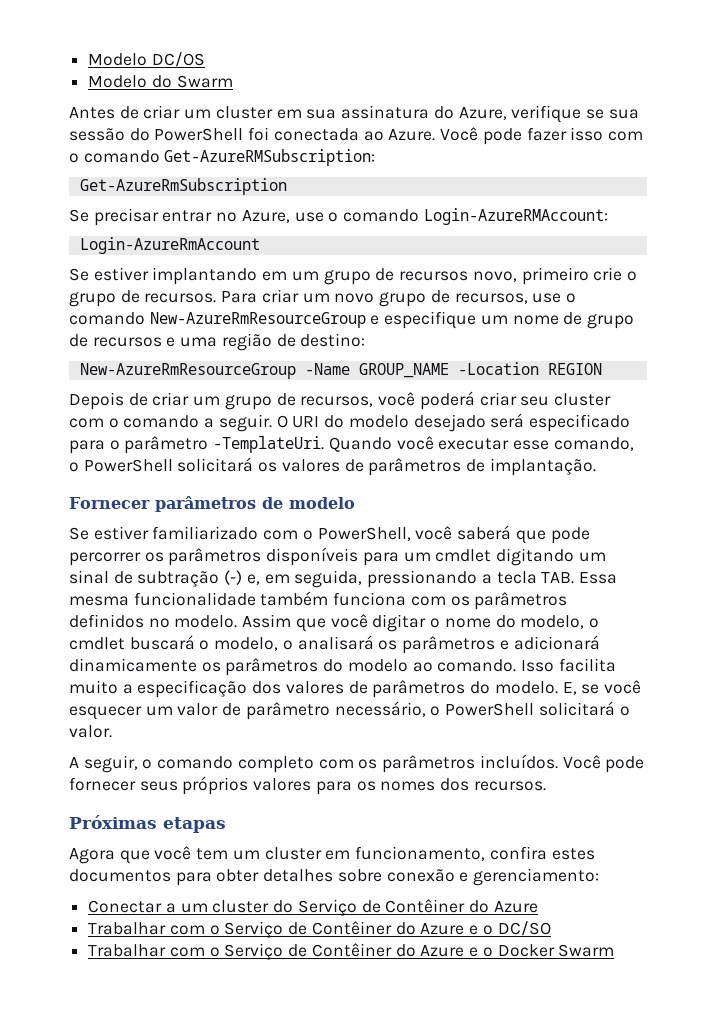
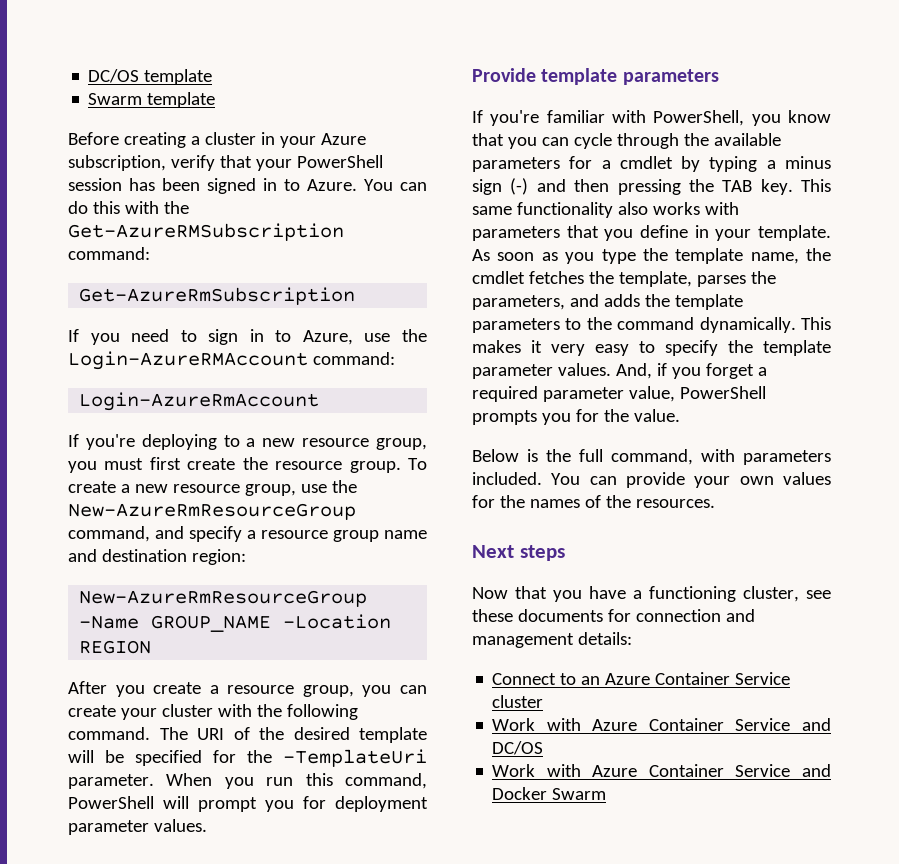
[88,52,205,67] [88,75,233,88] [69,105,639,123] [69,127,643,145] [69,149,376,166] [79,178,287,195] [69,208,608,226] [79,237,260,254] [69,267,637,285] [69,289,576,307] [69,311,635,329] [69,333,366,351] Modelo DC/OS // Modelo do Swarm // Antes de criar um cluster em sua assinatura do Azure, verifique se sua sessão do PowerShell foi conectada ao Azure. Você pode fazer isso com o comando Get-AzureRMSubscription: // Get-AzureRmSubscription // Se precisar entrar no Azure, use o comando Login-AzureRMAccount: // Login-AzureRmAccount // Se estiver implantando em um grupo de recursos novo, primeiro crie o grupo de recursos. Para criar um novo grupo de recursos, use o comando New-AzureRmResourceGroup e especifique um nome de grupo de recursos e uma região de destino: -> [88,69,213,85] [88,92,216,108] [68,132,366,148] [68,155,383,171] [68,178,427,194] [68,201,189,214] [68,223,344,241] [68,247,150,260] [79,287,356,305] [68,329,427,345] [68,351,395,370] [79,392,320,411] [68,434,427,450] [68,457,428,473] [68,480,357,496] [68,503,356,520] [68,526,427,542] [68,549,246,565] DC/OS template // Swarm template // Before creating a cluster in your Azure subscription, verify that your PowerShell session has been signed in to Azure. You can do this with the Get-AzureRMSubscription command: // Get-AzureRmSubscription // If you need to sign in to Azure, use the Login-AzureRMAccount command: // Login-AzureRmAccount // If you're deploying to a new resource group, you must first create the resource group. To create a new resource group, use the New-AzureRmResourceGroup command, and specify a resource group name and destination region:
[69,391,611,410] [69,413,630,432] [69,436,634,454] [69,457,596,476] [69,496,355,512] [69,525,590,544] [69,547,606,566] [69,570,617,588] [69,591,568,610] [69,614,599,632] [69,635,600,654] [69,658,616,676] [69,680,641,698] [69,701,630,720] [69,725,112,738] [69,754,645,773] [69,776,546,795] [69,815,226,833] [69,846,595,864] [69,868,600,886] [88,899,538,916] [88,921,551,938] [88,943,493,960] Depois de criar um grupo de recursos, você poderá criar seu cluster com o comando a seguir. O URI do modelo desejado será especificado para o parâmetro -TemplateUri. Quando você executar esse comando, o PowerShell solicitará os valores de parâmetros de implantação. // Fornecer parâmetros de modelo // Se estiver familiarizado com o PowerShell, você saberá que pode percorrer os parâmetros disponíveis para um cmdlet digitando um sinal de subtração (-) e, em seguida, pressionando a tecla TAB. Essa mesma funcionalidade também funciona com os parâmetros definidos no modelo. Assim que você digitar o nome do modelo, o cmdlet buscará o modelo, o analisará os parâmetros e adicionará dinamicamente os parâmetros do modelo ao comando. Isso facilita muito a especificação dos valores de parâmetros do modelo. E, se você esquecer um valor de parâmetro necessário, o PowerShell solicitará o valor. // A seguir, o comando completo com os parâmetros incluídos. Você pode fornecer seus próprios valores para os nomes dos recursos. // Próximas etapas // Agora que você tem um cluster em funcionamento, confira estes documentos para obter detalhes sobre conexão e gerenciamento: // Conectar a um cluster do Serviço de Contêiner do Azure // Trabalhar com o Serviço de Contêiner do Azure e o DC/SO // Trabalhar com o Serviço de Contêiner do Azure e o -> [68,681,427,697] [68,704,358,720] [68,727,427,743] [68,749,427,767] [68,773,427,789] [68,796,428,812] [68,819,207,835] [472,68,719,85] [472,110,831,126] [472,133,781,149] [472,156,831,172] [472,178,831,195] [472,202,739,218] [472,225,831,241] [472,248,831,264] [472,271,776,287] [472,294,743,310] [472,317,831,333] [472,340,831,356] [472,363,767,379] [472,386,766,402] [472,409,680,425] [472,449,831,465] [472,472,831,488] [472,495,715,508] [472,545,565,561] [472,586,831,602] [472,609,755,622] [472,632,632,648] [492,672,791,685] [492,695,544,708] [492,718,831,731] [492,741,544,755] [492,764,831,777] After you create a resource group, you can create your cluster with the following command. The URI of the desired template will be specified for the -TemplateUri parameter. When you run this command, PowerShell will prompt you for deployment parameter values. // Provide template parameters // If you're familiar with PowerShell, you know that you can cycle through the available parameters for a cmdlet by typing a minus sign (-) and then pressing the TAB key. This same functionality also works with parameters that you define in your template. As soon as you type the template name, the cmdlet fetches the template, parses the parameters, and adds the template parameters to the command dynamically. This makes it very easy to specify the template parameter values. And, if you forget a required parameter value, PowerShell prompts you for the value. // Below is the full command, with parameters included. You can provide your own values for the names of the resources. // Next steps // Now that you have a functioning cluster, see these documents for connection and management details: // Connect to an Azure Container Service cluster // Work with Azure Container Service and DC/OS // Work with Azure Container Service and

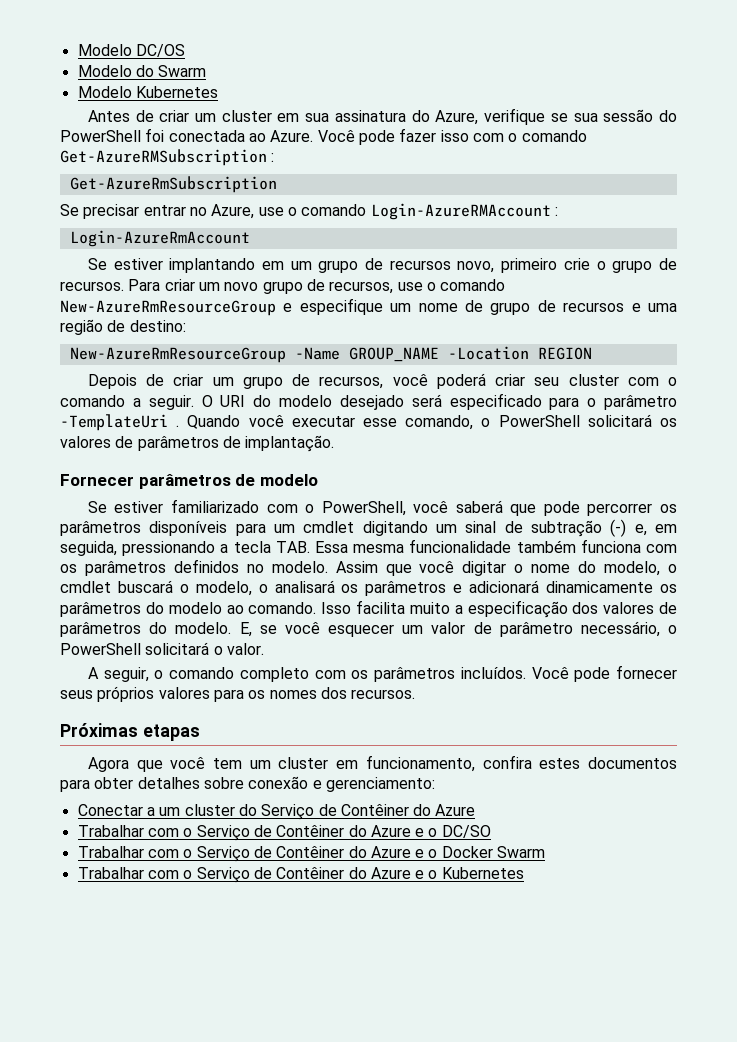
[88,69,213,85] [88,92,216,108] [68,132,366,148] [68,155,383,171] [68,178,427,194] [68,201,189,214] [68,223,344,241] [68,247,150,260] [79,287,356,305] [68,329,427,345] [68,351,395,370] [79,392,320,411] [68,434,427,450] [68,457,428,473] [68,480,357,496] [68,503,356,520] [68,526,427,542] [68,549,246,565] DC/OS template // Swarm template // Before creating a cluster in your Azure subscription, verify that your PowerShell session has been signed in to Azure. You can do this with the Get-AzureRMSubscription command: // Get-AzureRmSubscription // If you need to sign in to Azure, use the Login-AzureRMAccount command: // Login-AzureRmAccount // If you're deploying to a new resource group, you must first create the resource group. To create a new resource group, use the New-AzureRmResourceGroup command, and specify a resource group name and destination region: -> [77,44,185,57] [77,65,207,77] [77,86,218,98] [87,108,677,125] [60,128,587,145] [60,149,275,166] [69,176,277,193] [60,203,558,220] [69,230,250,247] [87,258,677,273] [60,279,506,294] [60,298,677,316] [60,319,186,335] Modelo DC/OS // Modelo do Swarm // Modelo Kubernetes // Antes de criar um cluster em sua assinatura do Azure, verifique se sua sessão do PowerShell foi conectada ao Azure. Você pode fazer isso com o comando Get-AzureRMSubscription : // Get-AzureRmSubscription // Se precisar entrar no Azure, use o comando Login-AzureRMAccount : // Login-AzureRmAccount // Se estiver implantando em um grupo de recursos novo, primeiro crie o grupo de recursos. Para criar um novo grupo de recursos, use o comando New-AzureRmResourceGroup e especifique um nome de grupo de recursos e uma região de destino:
[68,681,427,697] [68,704,358,720] [68,727,427,743] [68,749,427,767] [68,773,427,789] [68,796,428,812] [68,819,207,835] [472,68,719,85] [472,110,831,126] [472,133,781,149] [472,156,831,172] [472,178,831,195] [472,202,739,218] [472,225,831,241] [472,248,831,264] [472,271,776,287] [472,294,743,310] [472,317,831,333] [472,340,831,356] [472,363,767,379] [472,386,766,402] [472,409,680,425] [472,449,831,465] [472,472,831,488] [472,495,715,508] [472,545,565,561] [472,586,831,602] [472,609,755,622] [472,632,632,648] [492,672,791,685] [492,695,544,708] [492,718,831,731] [492,741,544,755] [492,764,831,777] [492,787,607,800] After you create a resource group, you can create your cluster with the following command. The URI of the desired template will be specified for the -TemplateUri parameter. When you run this command, PowerShell will prompt you for deployment parameter values. // Provide template parameters // If you're familiar with PowerShell, you know that you can cycle through the available parameters for a cmdlet by typing a minus sign (-) and then pressing the TAB key. This same functionality also works with parameters that you define in your template. As soon as you type the template name, the cmdlet fetches the template, parses the parameters, and adds the template parameters to the command dynamically. This makes it very easy to specify the template parameter values. And, if you forget a required parameter value, PowerShell prompts you for the value. // Below is the full command, with parameters included. You can provide your own values for the names of the resources. // Next steps // Now that you have a functioning cluster, see these documents for connection and management details: // Connect to an Azure Container Service cluster // Work with Azure Container Service and DC/OS // Work with Azure Container Service and Docker Swarm -> [87,373,677,389] [60,393,677,410] [60,414,678,431] [60,435,335,452] [60,474,318,489] [87,499,677,516] [60,519,678,537] [60,539,678,556] [60,559,677,576] [60,580,678,596] [60,600,677,618] [60,621,677,637] [60,642,264,655] [87,665,678,682] [60,686,416,702] [60,723,200,741] [87,755,677,772] [60,776,435,792] [77,804,476,820] [77,825,491,841] [77,846,546,862] [77,867,524,883] Depois de criar um grupo de recursos, você poderá criar seu cluster com o comando a seguir. O URI do modelo desejado será especificado para o parâmetro -TemplateUri . Quando você executar esse comando, o PowerShell solicitará os valores de parâmetros de implantação. // Fornecer parâmetros de modelo // Se estiver familiarizado com o PowerShell, você saberá que pode percorrer os parâmetros disponíveis para um cmdlet digitando um sinal de subtração (-) e, em seguida, pressionando a tecla TAB. Essa mesma funcionalidade também funciona com os parâmetros definidos no modelo. Assim que você digitar o nome do modelo, o cmdlet buscará o modelo, o analisará os parâmetros e adicionará dinamicamente os parâmetros do modelo ao comando. Isso facilita muito a especificação dos valores de parâmetros do modelo. E, se você esquecer um valor de parâmetro necessário, o PowerShell solicitará o valor. // A seguir, o comando completo com os parâmetros incluídos. Você pode fornecer seus próprios valores para os nomes dos recursos. // Próximas etapas // Agora que você tem um cluster em funcionamento, confira estes documentos para obter detalhes sobre conexão e gerenciamento: // Conectar a um cluster do Serviço de Contêiner do Azure // Trabalhar com o Serviço de Contêiner do Azure e o DC/SO // Trabalhar com o Serviço de Contêiner do Azure e o Docker Swarm // Trabalhar com o Serviço de Contêiner do Azure e o Kubernetes

